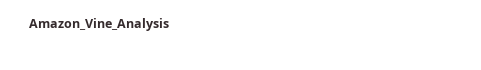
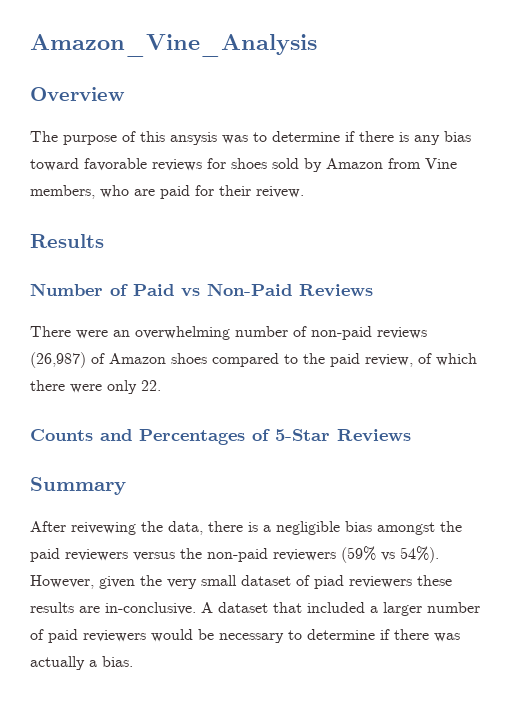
(169, 24) none -> [30,87,125,101] [30,131,471,145] [30,158,457,172] [30,185,304,199] [30,234,104,248] [30,283,373,297] [30,326,427,340] [30,352,477,368] [30,380,161,394] [30,429,411,445] [30,477,126,495] [30,521,462,535] [30,546,439,563] [30,575,452,589] [30,602,480,616] [30,629,460,643] [30,656,133,670] // Overview // The purpose of this ansysis was to determine if there is any bias toward favorable reviews for shoes sold by Amazon from Vine members, who are paid for their reivew. // Results // Number of Paid vs Non-Paid Reviews // There were an overwhelming number of non-paid reviews (26,987) of Amazon shoes compared to the paid review, of which there were only 22. // Counts and Percentages of 5-Star Reviews // Summary // After reivewing the data, there is a negligible bias amongst the paid reviewers versus the non-paid reviewers (59% vs 54%). However, given the very small dataset of piad reviewers these results are in-conclusive. A dataset that included a larger number of paid reviewers would be necessary to determine if there was actually a bias.

